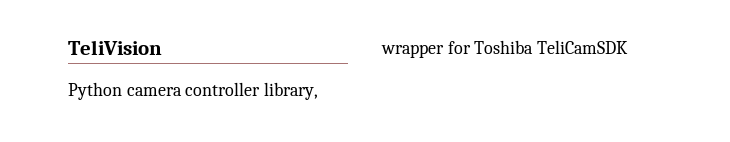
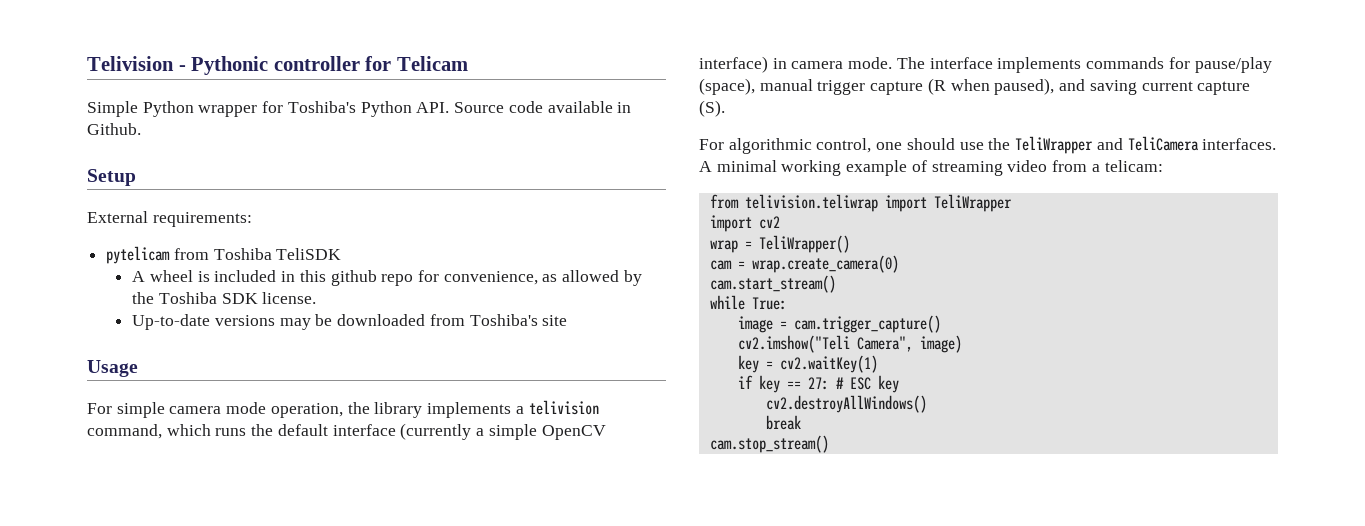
[68,40,162,55] [68,82,319,100] [381,40,629,58] TeliVision // Python camera controller library, wrapper for Toshiba TeliCamSDK -> [87,56,468,75] [87,101,632,117] [87,123,141,135] [87,169,136,186] [87,211,252,227] [106,246,342,264] [132,270,642,286] [132,292,317,304] [132,314,568,330] [87,360,138,377] [87,400,599,418] [87,423,606,440] [699,56,1272,73] [699,78,1251,95] [699,100,725,117] [699,136,1277,154] [699,160,1163,176] [709,194,1012,212] [709,215,780,232] [709,235,850,253] [709,255,899,273] [709,275,836,293] [709,295,787,310] [737,315,941,333] [737,335,962,353] [737,355,878,373] [737,375,899,393] [765,395,927,413] [765,415,801,430] [709,435,829,453] Telivision - Pythonic controller for Telicam // Simple Python wrapper for Toshiba's Python API. Source code available in Github. // Setup // External requirements: // pytelicam from Toshiba TeliSDK // A wheel is included in this github repo for convenience, as allowed by the Toshiba SDK license. // Up-to-date versions may be downloaded from Toshiba's site // Usage // For simple camera mode operation, the library implements a telivision command, which runs the default interface (currently a simple OpenCV interface) in camera mode. The interface implements commands for pause/play (space), manual trigger capture (R when paused), and saving current capture (S). // For algorithmic control, one should use the TeliWrapper and TeliCamera interfaces. A minimal working example of streaming video from a telicam: // from telivision.teliwrap import TeliWrapper // import cv2 // wrap = TeliWrapper() // cam = wrap.create_camera(0) // cam.start_stream() // while True: // image = cam.trigger_capture() // cv2.imshow("Teli Camera", image) // key = cv2.waitKey(1) // if key == 27: # ESC key // cv2.destroyAllWindows() // break // cam.stop_stream()

